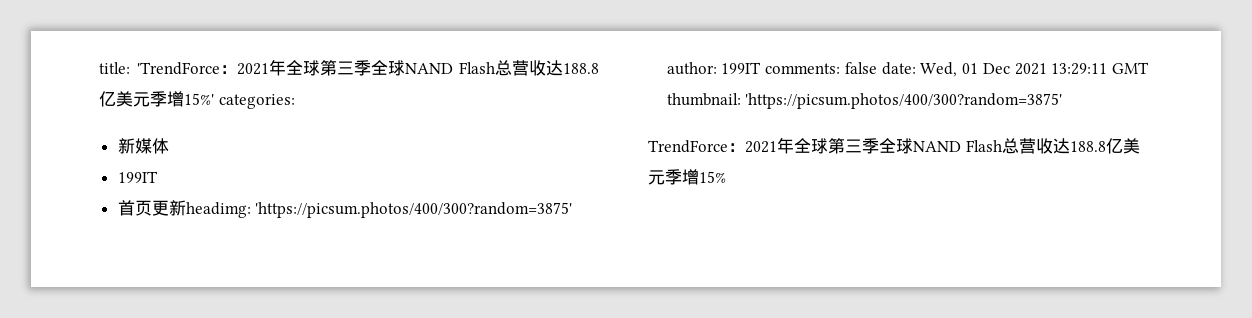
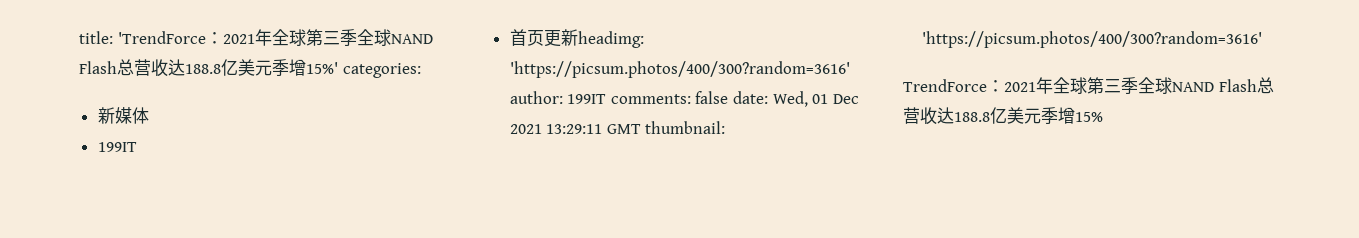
[255,202,573,218] 'https://picsum.photos/400/300?random=3875' -> [509,61,850,78] 'https://picsum.photos/400/300?random=3616'
[745,93,1063,109] 'https://picsum.photos/400/300?random=3875' -> [921,31,1262,48] 'https://picsum.photos/400/300?random=3616'

